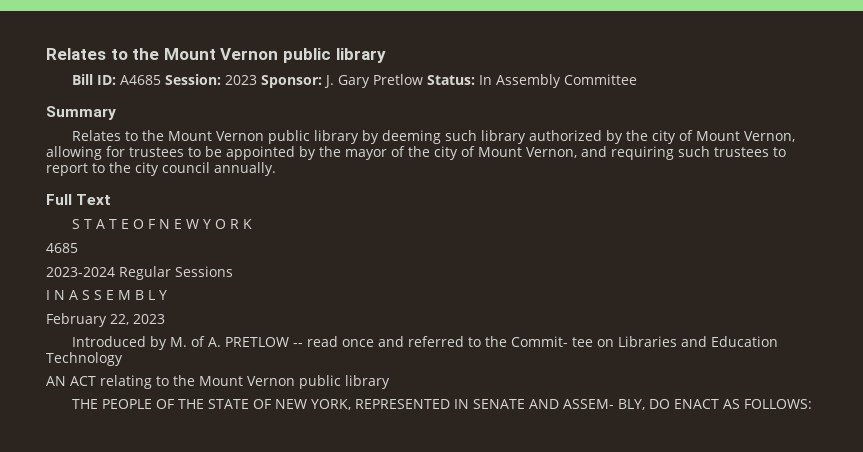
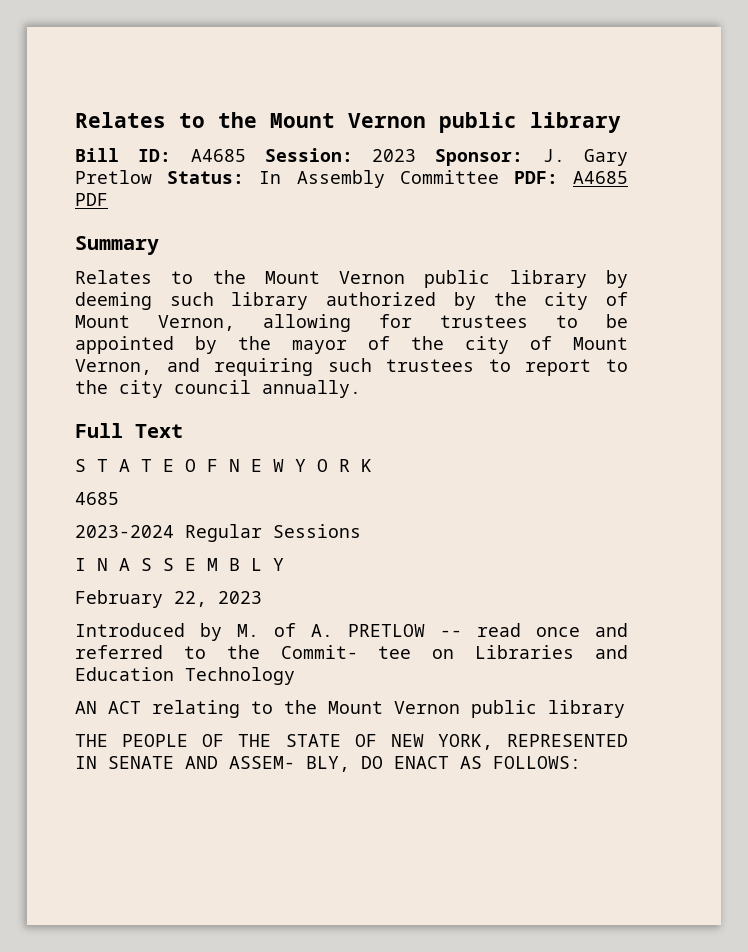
(638, 79) none -> [513,171,628,184] [75,193,108,206] PDF: A4685 PDF

